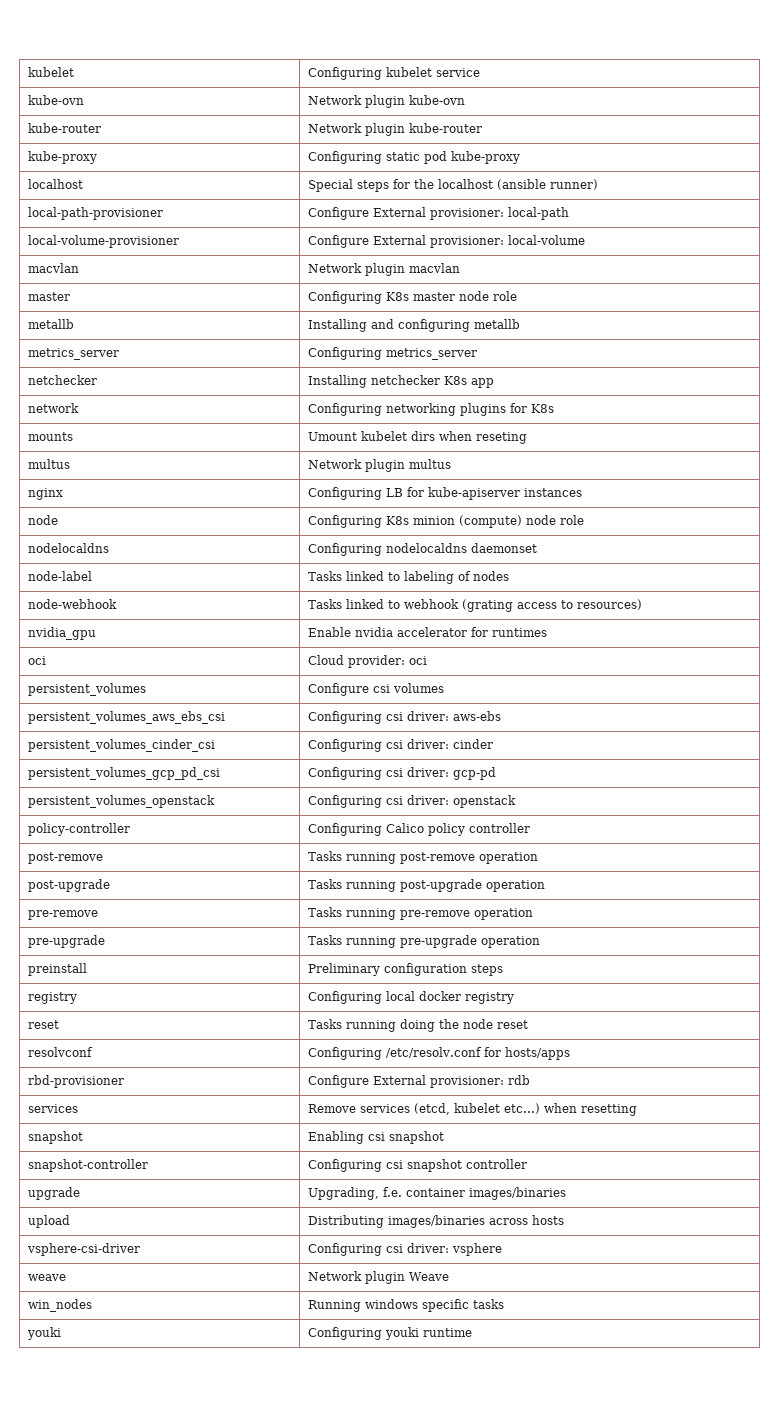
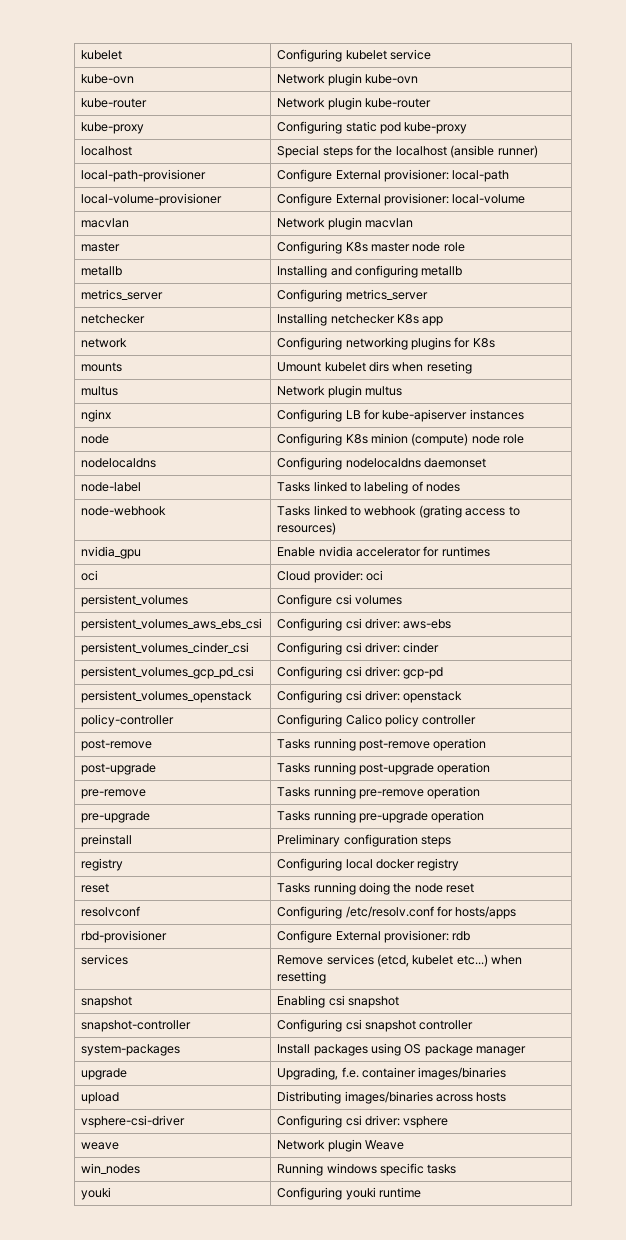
(528, 1164) none -> [81,1044,181,1056] [277,1043,527,1056] // system-packages | Install packages using OS package manager

